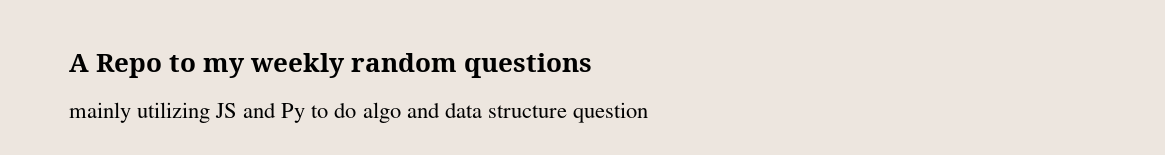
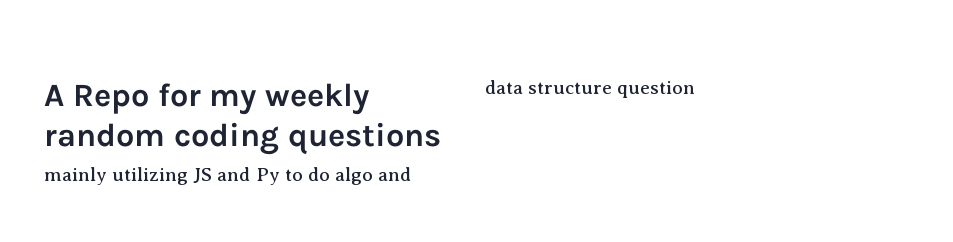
[169,55,197,72] to -> [157,83,201,107] for
(458, 62) none -> [173,122,279,155] coding

